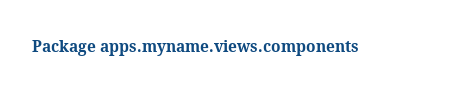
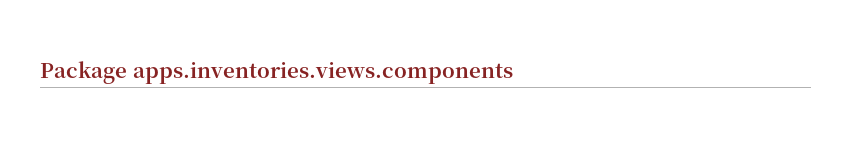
[100,40,360,56] apps.myname.views.components -> [132,62,513,84] apps.inventories.views.components

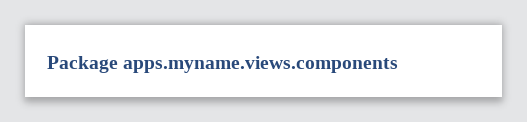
[132,62,513,84] apps.inventories.views.components -> [123,56,399,73] apps.myname.views.components

